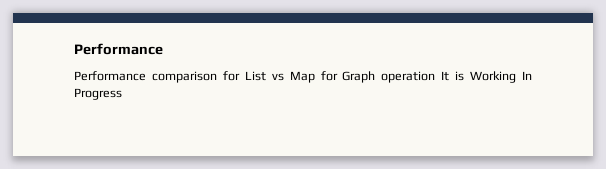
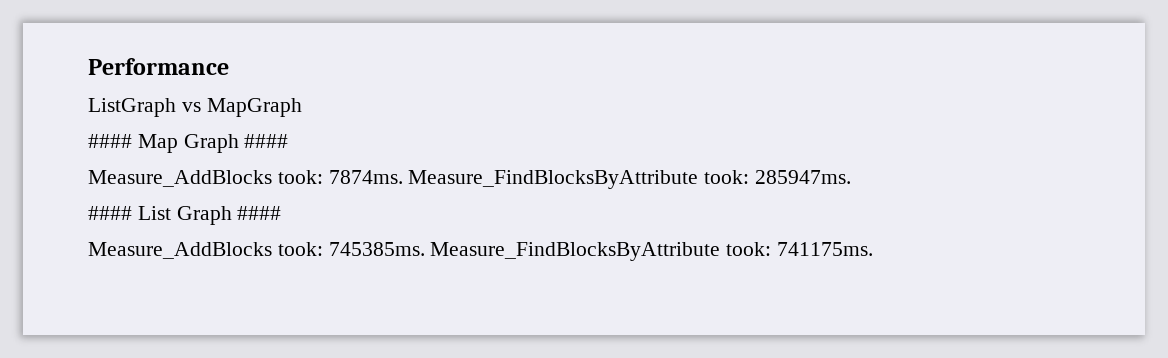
[74,71,533,83] [74,88,122,100] Performance comparison for List vs Map for Graph operation It is Working In Progress -> [88,98,302,117] [88,134,289,153] [88,170,852,189] [88,206,282,225] [88,242,874,261] ListGraph vs MapGraph // #### Map Graph #### // Measure_AddBlocks took: 7874ms. Measure_FindBlocksByAttribute took: 285947ms. // #### List Graph #### // Measure_AddBlocks took: 745385ms. Measure_FindBlocksByAttribute took: 741175ms.

